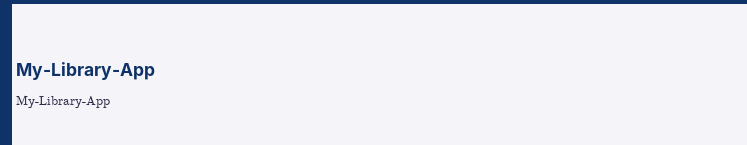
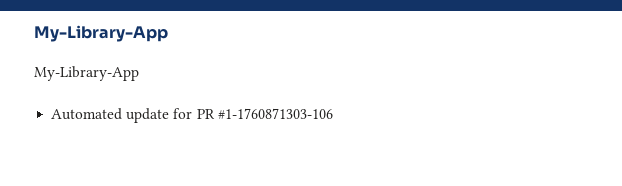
(110, 101) none -> [51,108,333,123] // Automated update for PR #1-1760871303-106

